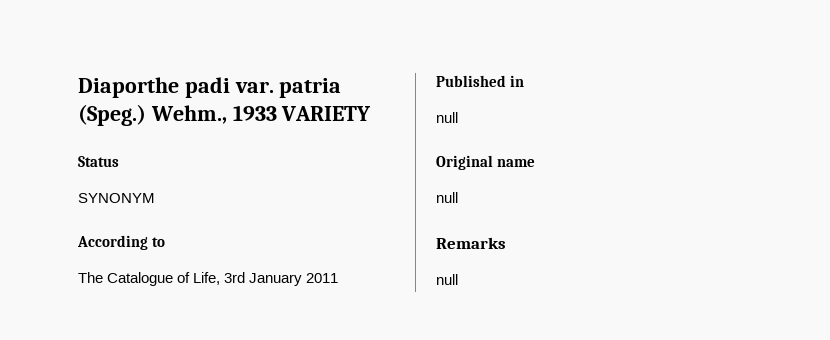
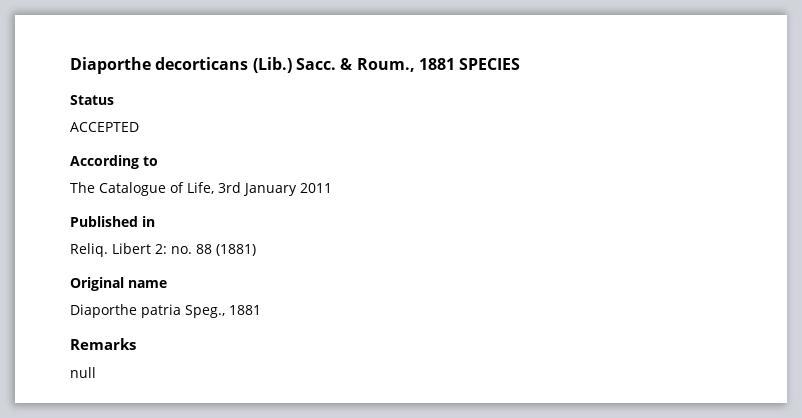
[78,77,342,98] [78,104,372,126] Diaporthe padi var. patria (Speg.) Wehm., 1933 VARIETY -> [70,57,521,74] Diaporthe decorticans (Lib.) Sacc. & Roum., 1881 SPECIES
[78,193,155,203] SYNONYM -> [70,122,139,132] ACCEPTED
[436,112,458,123] [436,155,536,170] [436,192,458,203] null // Original name // null -> [70,243,256,257] [70,277,167,291] [70,304,261,318] Reliq. Libert 2: no. 88 (1881) // Original name // Diaporthe patria Speg., 1881

